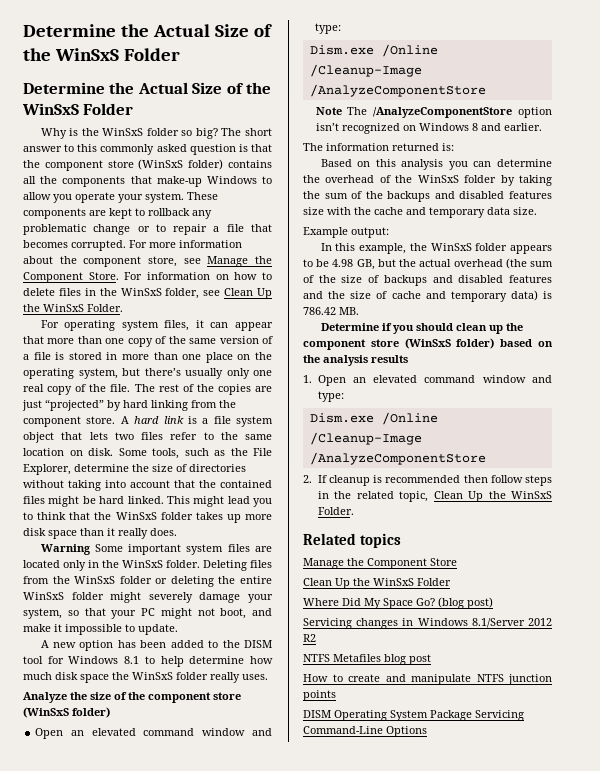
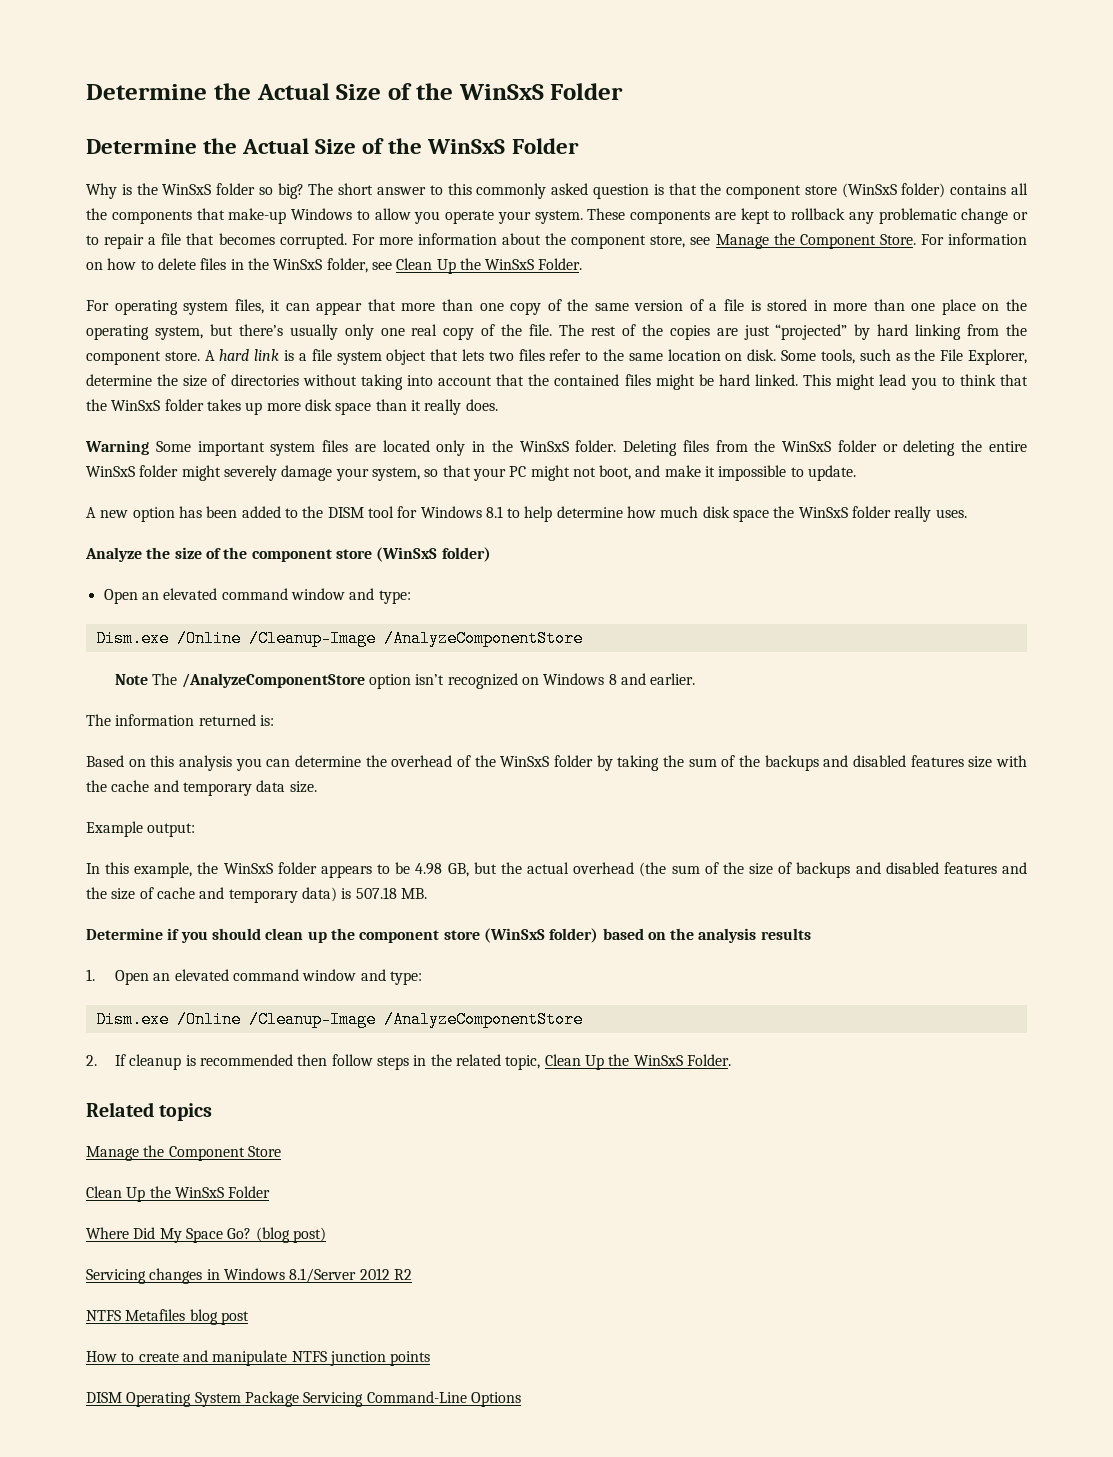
[303,307,336,315] 786.42 -> [355,887,397,899] 507.18

